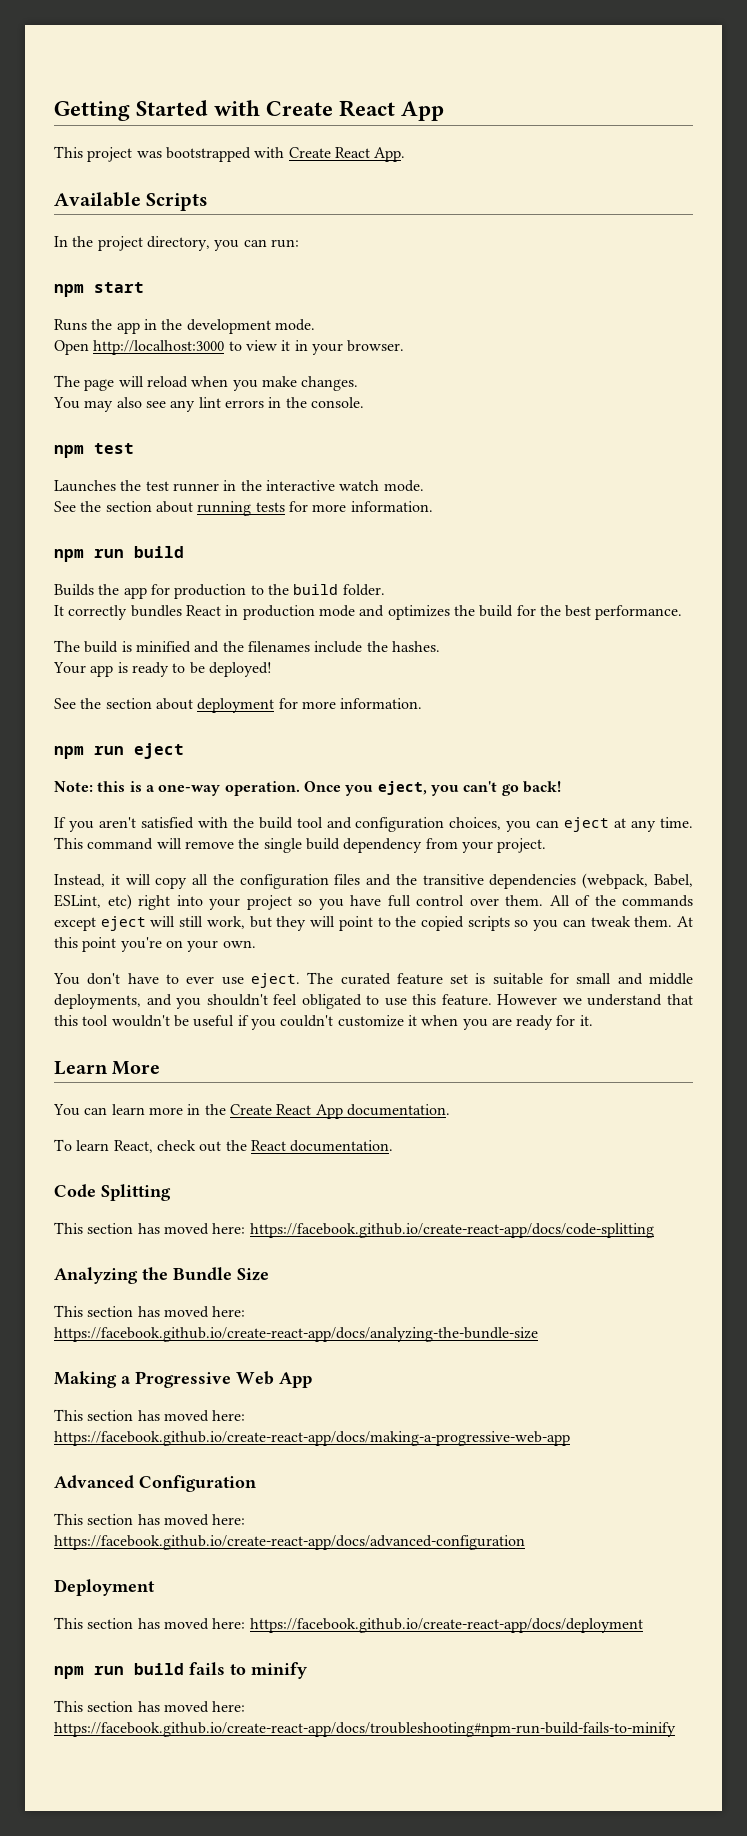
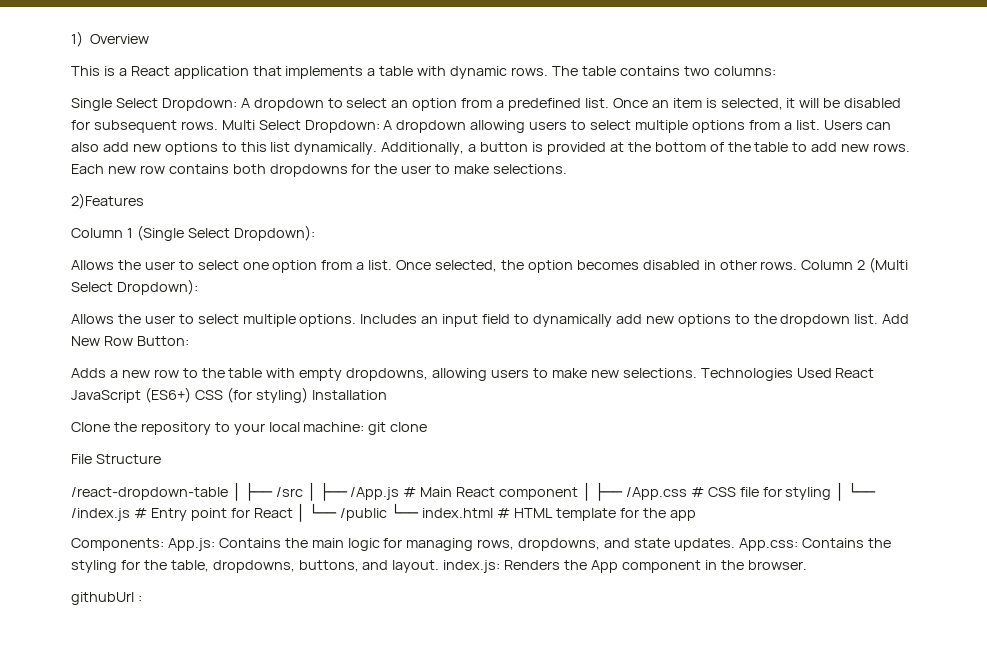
[54,100,445,121] [54,146,406,162] [54,192,209,211] [54,236,299,251] [54,282,144,297] [54,319,315,334] [54,340,405,355] [54,375,359,391] [53,397,364,412] [54,443,134,458] [54,480,424,492] [54,501,433,516] [54,546,184,562] [54,584,385,599] [54,605,683,620] [54,640,440,653] [53,662,272,677] [54,698,423,713] [54,743,184,759] [54,781,561,796] [54,817,693,832] [54,837,547,853] [54,873,693,889] [54,894,693,910] [54,916,693,931] [54,937,256,952] [53,972,693,988] [54,994,694,1009] [54,1015,593,1030] [54,1061,161,1075] [53,1104,450,1119] [54,1139,394,1153] [54,1184,171,1201] [54,1222,654,1238] [54,1267,269,1284] [54,1305,246,1318] [54,1327,538,1342] [54,1371,312,1388] [54,1409,246,1422] [54,1431,570,1446] [54,1475,256,1492] [54,1513,246,1526] [54,1535,525,1550] [54,1579,155,1596] [54,1617,643,1633] [54,1662,307,1679] [54,1700,246,1713] [54,1722,676,1737] Getting Started with Create React App // This project was bootstrapped with Create React App. // Available Scripts // In the project directory, you can run: // npm start // Runs the app in the development mode. // Open http://localhost:3000 to view it in your browser. // The page will reload when you make changes. // You may also see any lint errors in the console. // npm test // Launches the test runner in the interactive watch mode. // See the section about running tests for more information. // npm run build // Builds the app for production to the build folder. // It correctly bundles React in production mode and optimizes the build for the best performance. // The build is minified and the filenames include the hashes. // Your app is ready to be deployed! // See the section about deployment for more information. // npm run eject // Note: this is a one-way operation. Once you eject, you can't go back! // If you aren't satisfied with the build tool and configuration choices, you can eject at any time. This command will remove the single build dependency from your project. // Instead, it will copy all the configuration files and the transitive dependencies (webpack, Babel, ESLint, etc) right into your project so you have full control over them. All of the commands except eject will still work, but they will point to the copied scripts so you can tweak them. At this point you're on your own. // You don't have to ever use eject. The curated feature set is suitable for small and middle deployments, and you shouldn't feel obligated to use this feature. However we understand that this tool wouldn't be useful if you couldn't customize it when you are ready for it. // Learn More // You can learn more in the Create React App documentation. // To learn React, check out the React documentation. // Code Splitting // This section has moved here: https://facebook.github.io/create-react-app/docs/code-splitting // Analyzing the Bundle Size // This section has moved here: https://facebook.github.io/create-react-app/docs/analyzing-the-bundle-size // Making a Progressive Web App // This section has moved here: https://facebook.github.io/create-react-app/docs/making-a-progressive-web-app // Advanced Configuration // This section has moved here: https://facebook.github.io/create-react-app/docs/advanced-configuration // Deployment // This section has moved here: https://facebook.github.io/create-react-app/docs/deployment // npm run build fails to minify // This section has moved here: https://facebook.github.io/create-react-app/docs/troubleshooting#npm-run-build-fails-to-minify -> [71,31,150,47] [71,66,776,79] [71,98,902,111] [71,120,892,133] [71,142,911,155] [71,164,568,177] [71,193,144,209] [71,225,315,241] [71,257,909,273] [71,279,198,295] [71,314,910,327] [71,336,189,346] [71,368,875,381] [71,387,387,403] [71,422,428,435] [71,454,161,464] [71,482,877,501] [71,503,696,522] [71,538,891,551] [71,560,807,573] [71,592,142,605] 1) Overview // This is a React application that implements a table with dynamic rows. The table contains two columns: // Single Select Dropdown: A dropdown to select an option from a predefined list. Once an item is selected, it will be disabled for subsequent rows. Multi Select Dropdown: A dropdown allowing users to select multiple options from a list. Users can also add new options to this list dynamically. Additionally, a button is provided at the bottom of the table to add new rows. Each new row contains both dropdowns for the user to make selections. // 2)Features // Column 1 (Single Select Dropdown): // Allows the user to select one option from a list. Once selected, the option becomes disabled in other rows. Column 2 (Multi Select Dropdown): // Allows the user to select multiple options. Includes an input field to dynamically add new options to the dropdown list. Add New Row Button: // Adds a new row to the table with empty dropdowns, allowing users to make new selections. Technologies Used React JavaScript (ES6+) CSS (for styling) Installation // Clone the repository to your local machine: git clone // File Structure // /react-dropdown-table │ ├── /src │ ├── /App.js # Main React component │ ├── /App.css # CSS file for styling │ └── /index.js # Entry point for React │ └── /public └── index.html # HTML template for the app // Components: App.js: Contains the main logic for managing rows, dropdowns, and state updates. App.css: Contains the styling for the table, dropdowns, buttons, and layout. index.js: Renders the App component in the browser. // githubUrl :

